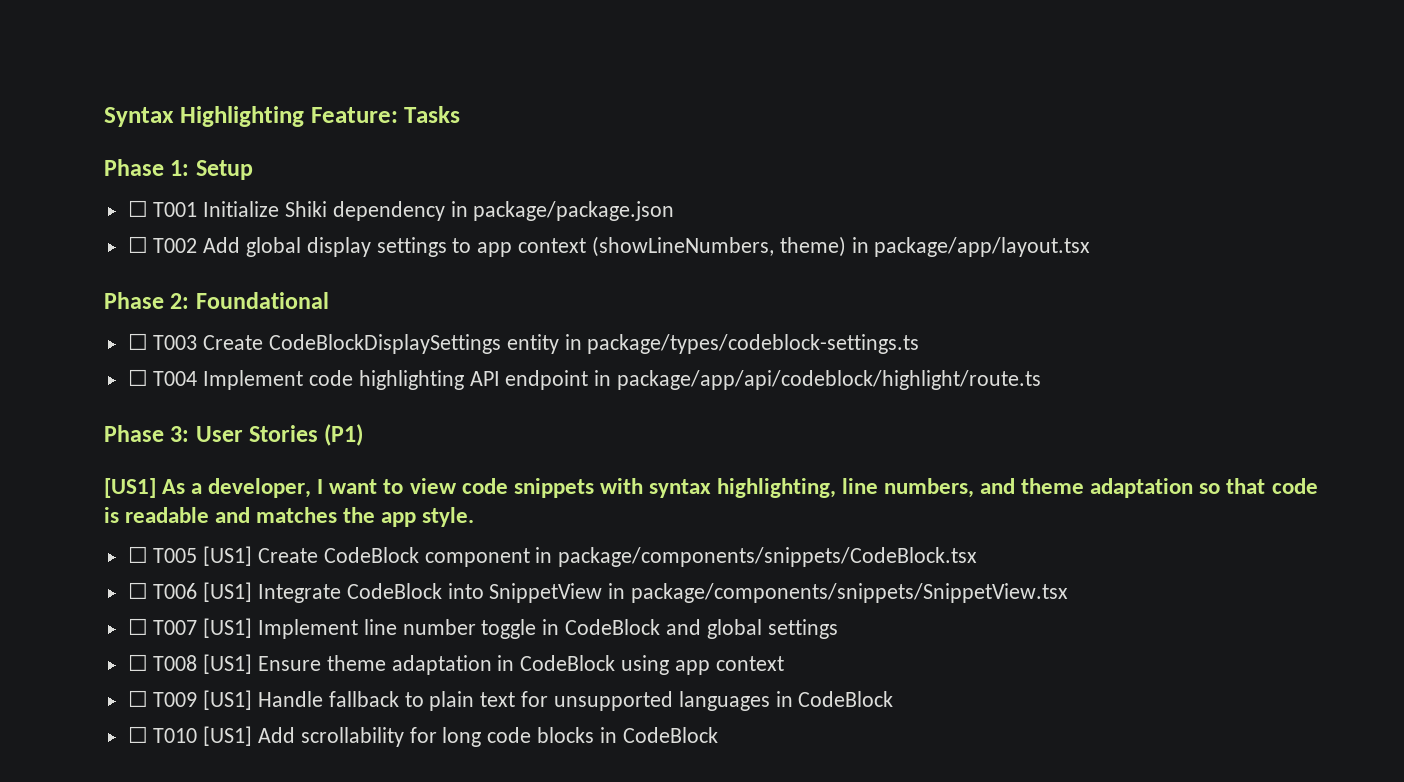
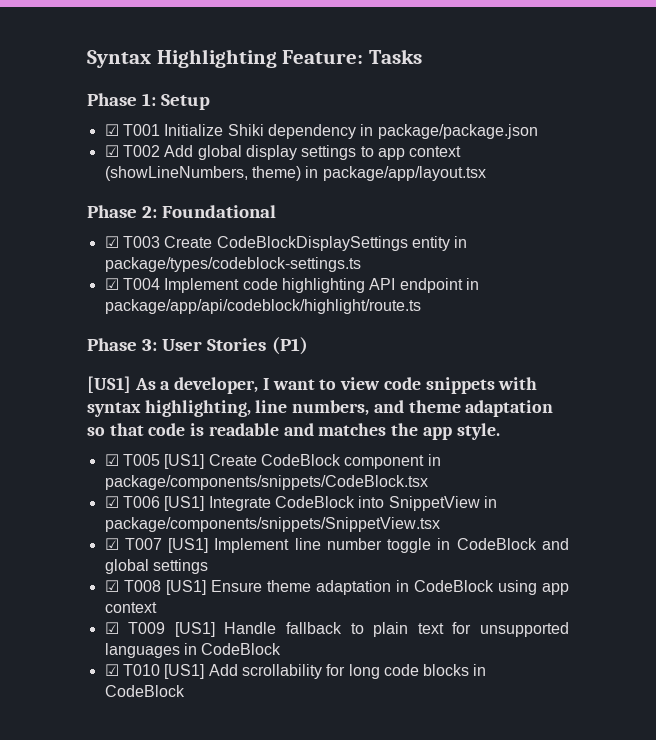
[127,200,148,217] ☐ -> [104,124,119,136] ☑
[127,236,148,253] ☐ -> [104,145,119,157] ☑
[127,333,148,350] ☐ -> [104,236,119,248] ☑
[127,369,148,386] ☐ -> [104,278,119,290] ☑
[127,546,148,563] ☐ -> [104,454,119,466] ☑
[127,582,148,599] ☐ -> [104,496,119,508] ☑
[127,618,148,635] ☐ -> [104,538,119,550] ☑
[127,654,148,671] ☐ -> [104,580,119,592] ☑
[127,690,148,707] ☐ -> [104,622,119,634] ☑
[127,726,148,743] ☐ -> [104,664,119,676] ☑

